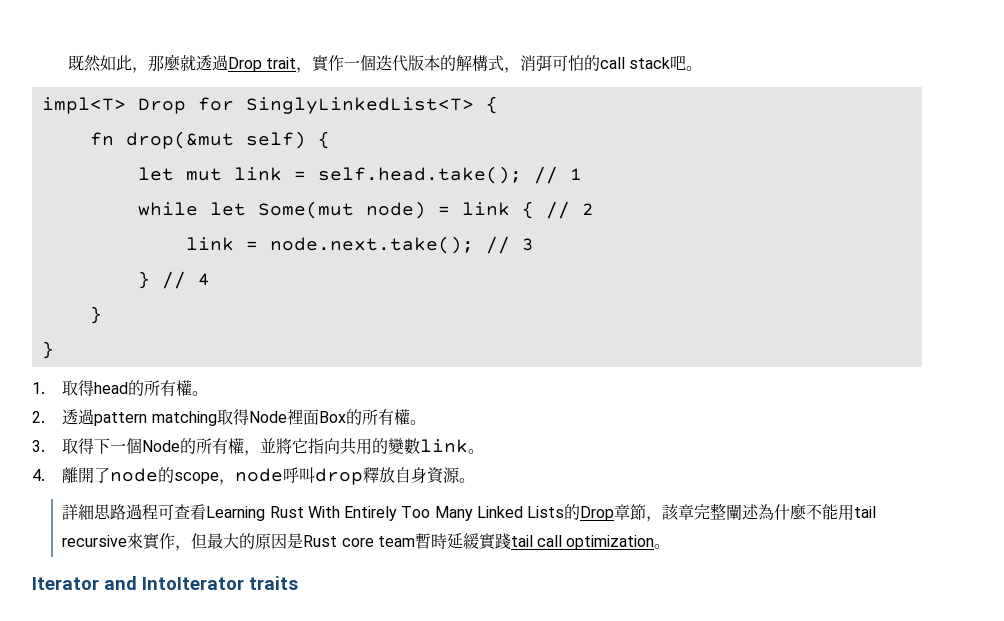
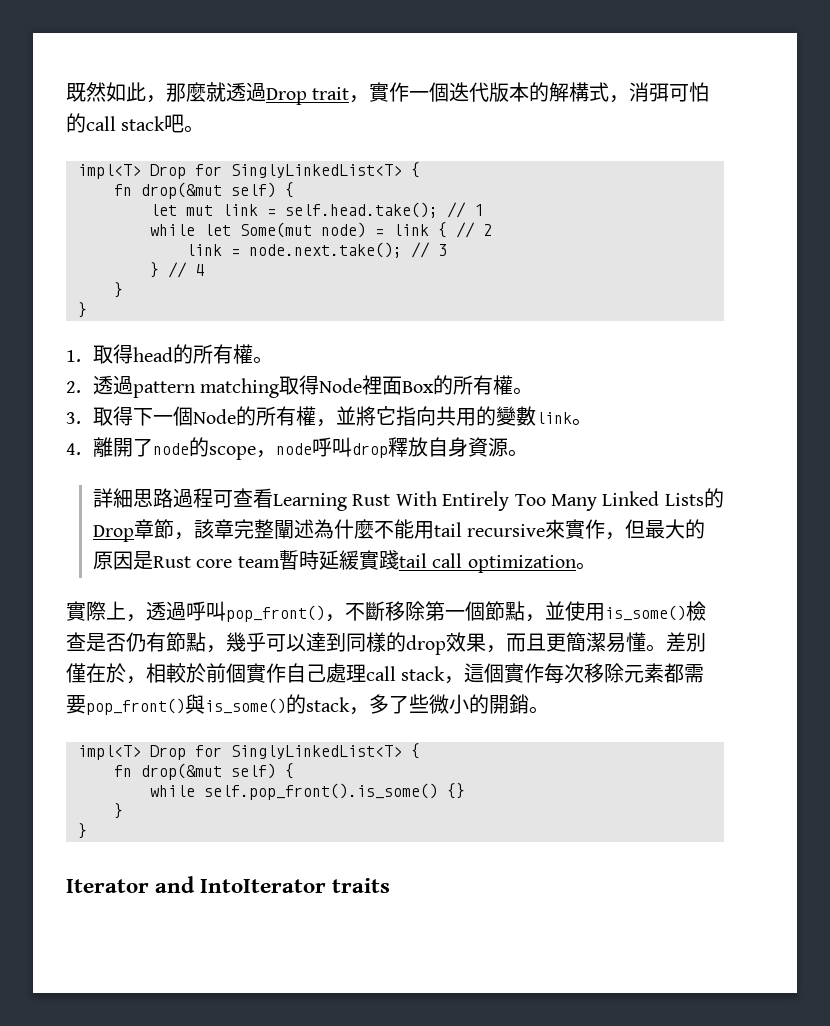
(671, 546) none -> [66,601,706,622] [66,632,706,655] [66,663,705,684] [66,694,549,715] [78,743,420,760] [114,763,294,780] [150,783,465,800] [114,803,123,819] [78,823,87,839] // 實際上，透過呼叫pop_front()，不斷移除第一個節點，並使用is_some()檢查是否仍有節點，幾乎可以達到同樣的drop效果，而且更簡潔易懂。差別僅在於，相較於前個實作自己處理call stack，這個實作每次移除元素都需要pop_front()與is_some()的stack，多了些微小的開銷。 // impl<T> Drop for SinglyLinkedList<T> { // fn drop(&mut self) { // while self.pop_front().is_some() {} // } // }

